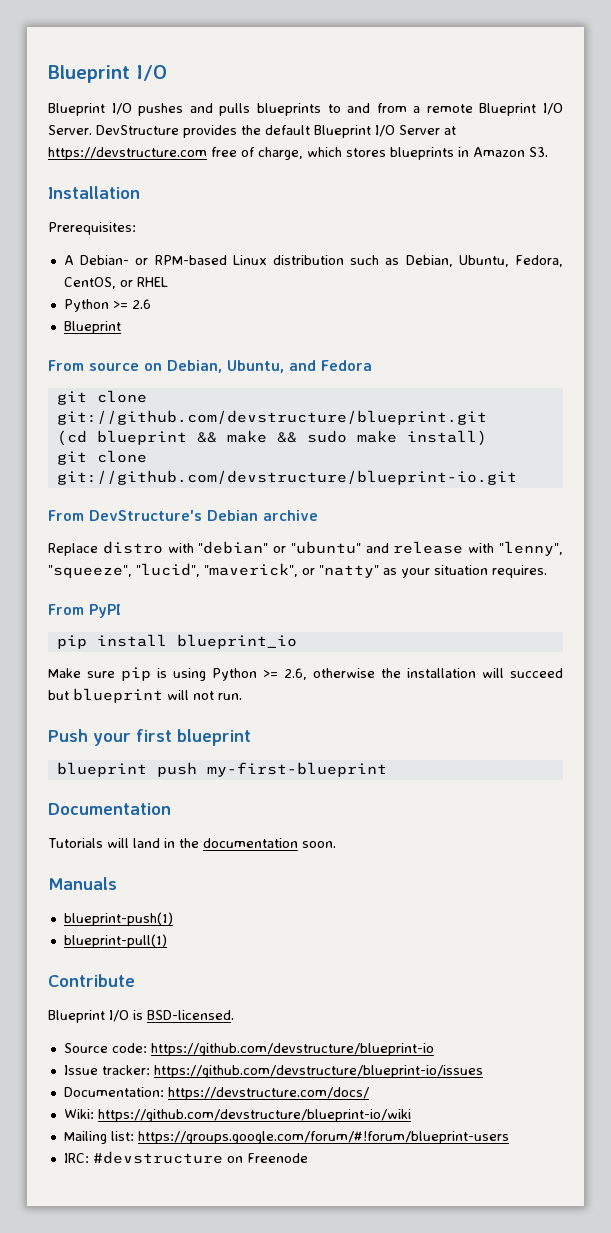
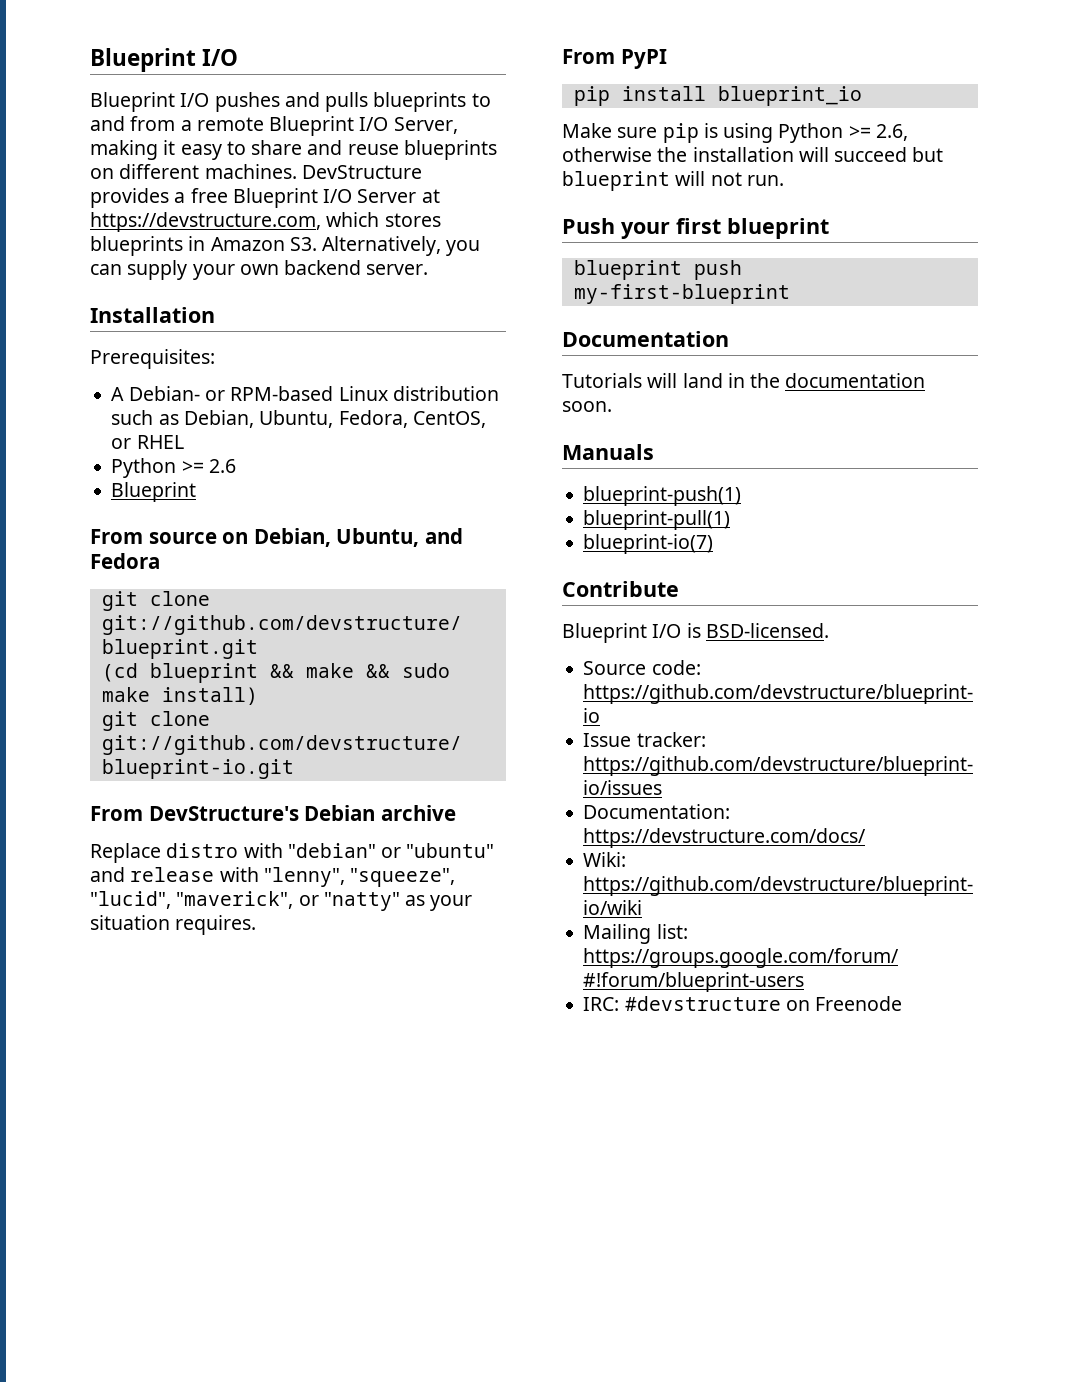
[48,125,456,138] [48,147,303,160] Server. DevStructure provides the default Blueprint I/O Server at https://devstructure.com free of charge, -> [393,117,458,134] [90,140,497,160] [90,164,422,179] [90,188,440,208] [90,212,321,232] Server, making it easy to share and reuse blueprints on different machines. DevStructure provides a free Blueprint I/O Server at https://devstructure.com,
(548, 152) none -> [322,236,481,256] [90,260,429,280] Alternatively, you can supply your own backend server.
(167, 941) none -> [583,534,714,554] // blueprint-io(7)

